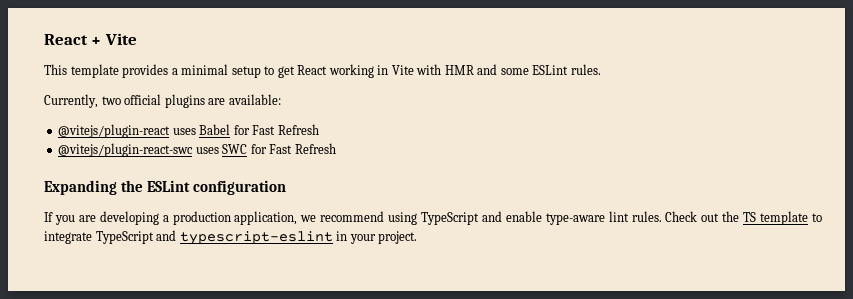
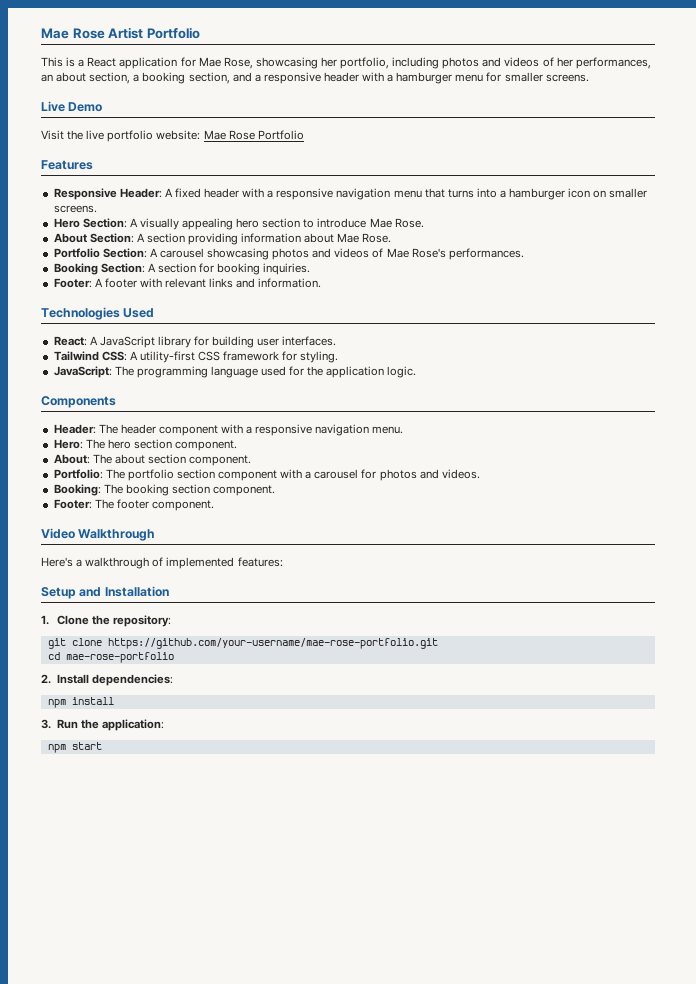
[44,33,137,45] [44,64,601,78] [44,94,281,108] [58,124,319,138] [58,143,336,157] [44,180,287,195] [44,211,823,225] [44,230,418,245] React + Vite // This template provides a minimal setup to get React working in Vite with HMR and some ESLint rules. // Currently, two official plugins are available: // @vitejs/plugin-react uses Babel for Fast Refresh // @vitejs/plugin-react-swc uses SWC for Fast Refresh // Expanding the ESLint configuration // If you are developing a production application, we recommend using TypeScript and enable type-aware lint rules. Check out the TS template to integrate TypeScript and typescript-eslint in your project. -> [41,27,200,39] [41,57,651,69] [41,72,589,84] [41,101,103,112] [41,130,304,142] [41,160,93,170] [53,188,648,200] [53,205,97,213] [53,218,424,230] [53,233,392,245] [53,248,524,260] [53,263,311,275] [53,278,322,288] [41,307,155,320] [53,336,337,348] [53,351,339,363] [53,366,417,378] [41,396,116,408] [53,424,404,436] [53,439,238,451] [53,454,252,466] [53,469,480,481] [53,484,276,496] [53,499,214,511] [41,528,156,541] [41,557,283,569] [41,586,169,599] [41,615,172,627] [47,638,438,649] [47,652,174,663] [41,674,173,686] [47,697,114,708] [41,719,165,731] [47,742,102,753] Mae Rose Artist Portfolio // This is a React application for Mae Rose, showcasing her portfolio, including photos and videos of her performances, an about section, a booking section, and a responsive header with a hamburger menu for smaller screens. // Live Demo // Visit the live portfolio website: Mae Rose Portfolio // Features // Responsive Header: A fixed header with a responsive navigation menu that turns into a hamburger icon on smaller screens. // Hero Section: A visually appealing hero section to introduce Mae Rose. // About Section: A section providing information about Mae Rose. // Portfolio Section: A carousel showcasing photos and videos of Mae Rose's performances. // Booking Section: A section for booking inquiries. // Footer: A footer with relevant links and information. // Technologies Used // React: A JavaScript library for building user interfaces. // Tailwind CSS: A utility-first CSS framework for styling. // JavaScript: The programming language used for the application logic. // Components // Header: The header component with a responsive navigation menu. // Hero: The hero section component. // About: The about section component. // Portfolio: The portfolio section component with a carousel for photos and videos. // Booking: The booking section component. // Footer: The footer component. // Video Walkthrough // Here's a walkthrough of implemented features: // Setup and Installation // 1. Clone the repository: // git clone https://github.com/your-username/mae-rose-portfolio.git // cd mae-rose-portfolio // 2. Install dependencies: // npm install // 3. Run the application: // npm start

